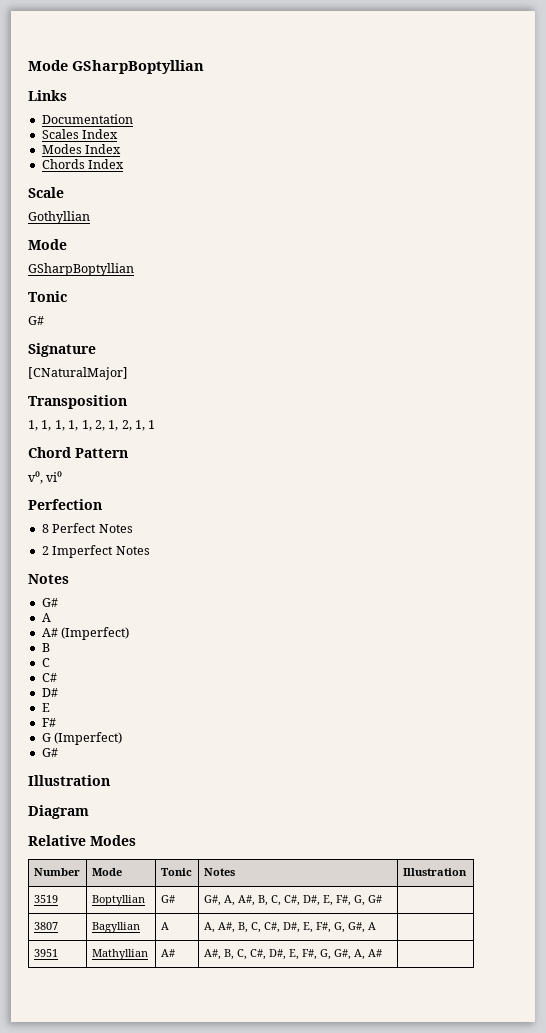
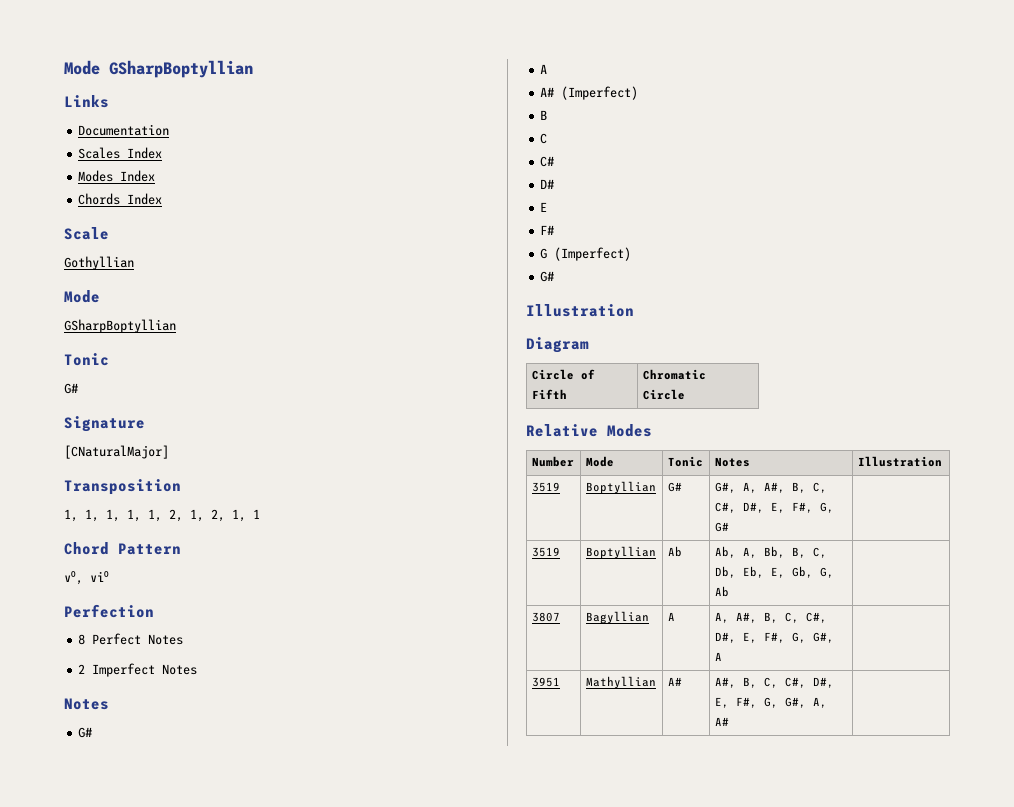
(89, 812) none -> [531,369,595,380] [531,389,567,399] [642,369,706,380] [642,389,685,400] // Circle of Fifth | Chromatic Circle
(382, 899) none -> [531,547,560,557] [585,546,656,559] [667,546,682,557] [714,546,827,558] [714,566,834,578] [714,586,729,597] // 3519 | Boptyllian | Ab | Ab, A, Bb, B, C, Db, Eb, E, Gb, G, Ab |

